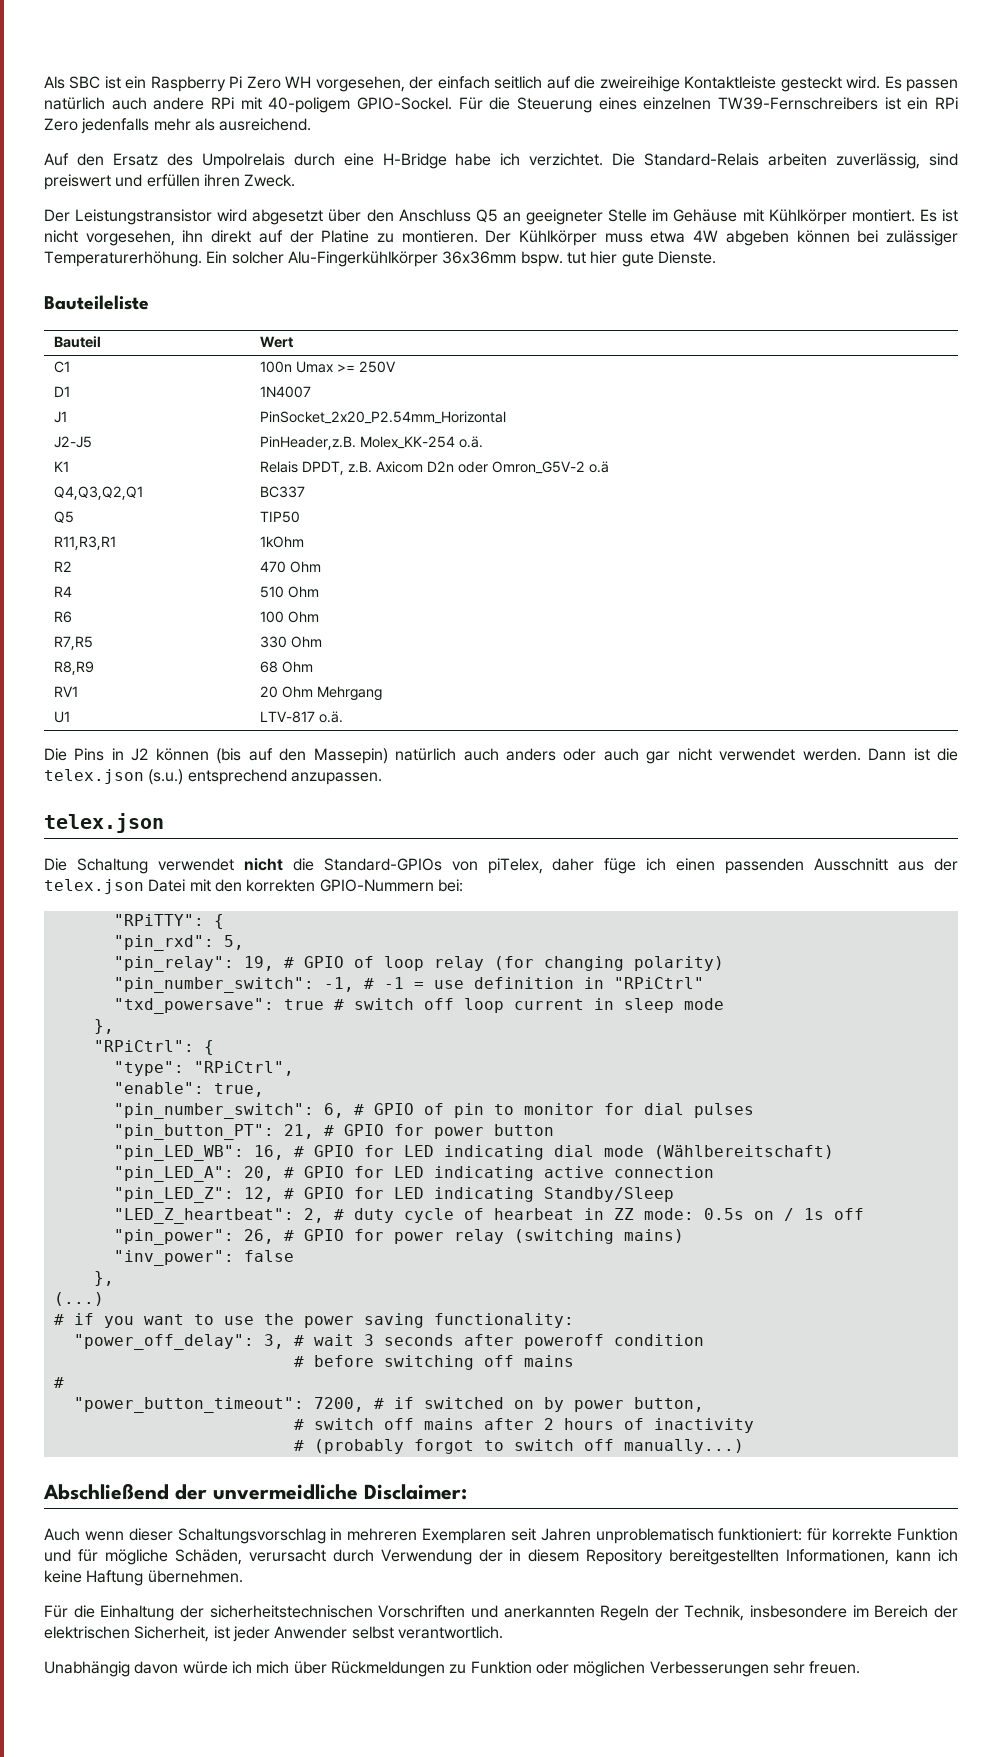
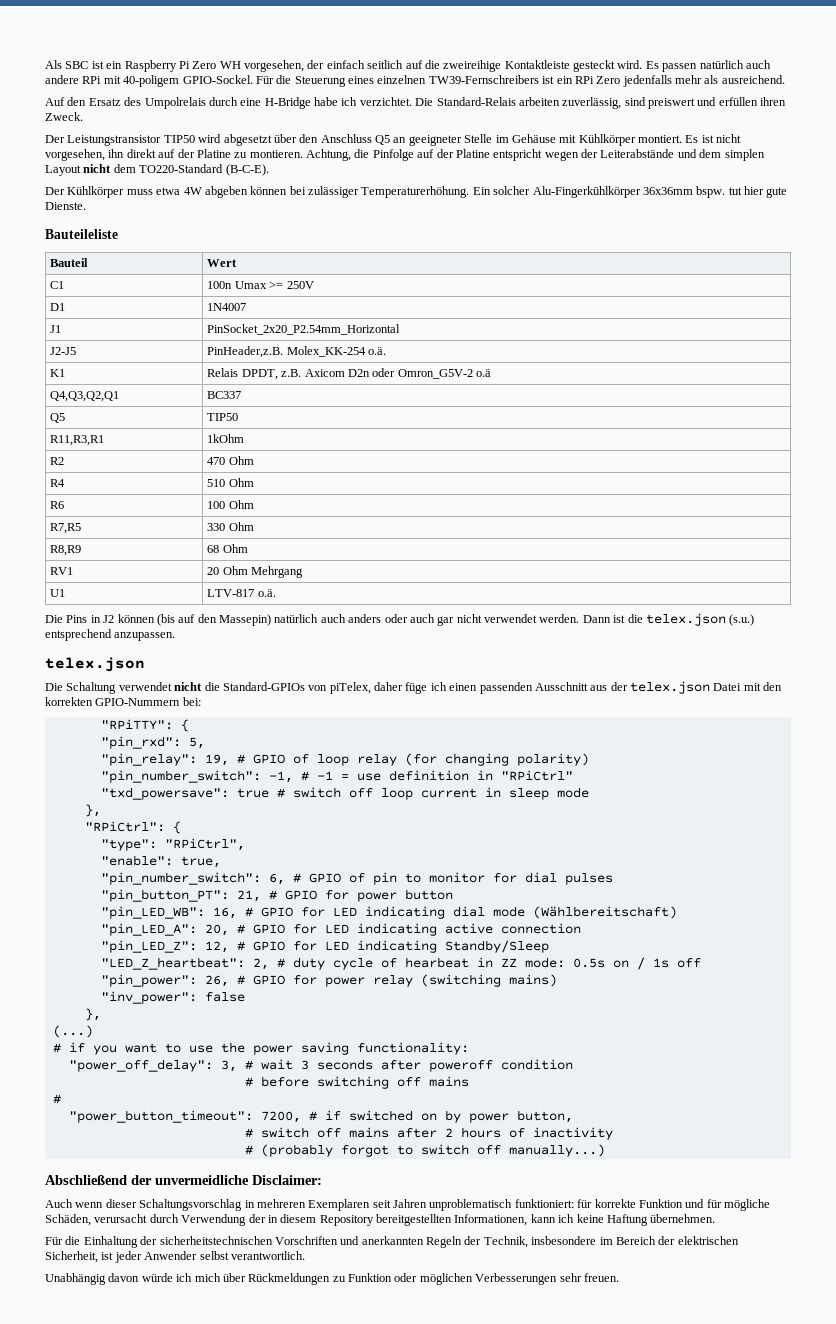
(213, 217) none -> [163,135,195,143] TIP50
(478, 236) none -> [306,149,765,161] [45,164,269,176] Achtung, die Pinfolge auf der Platine entspricht wegen der Leiterabstände und dem simplen Layout nicht dem TO220-Standard (B-C-E). //

